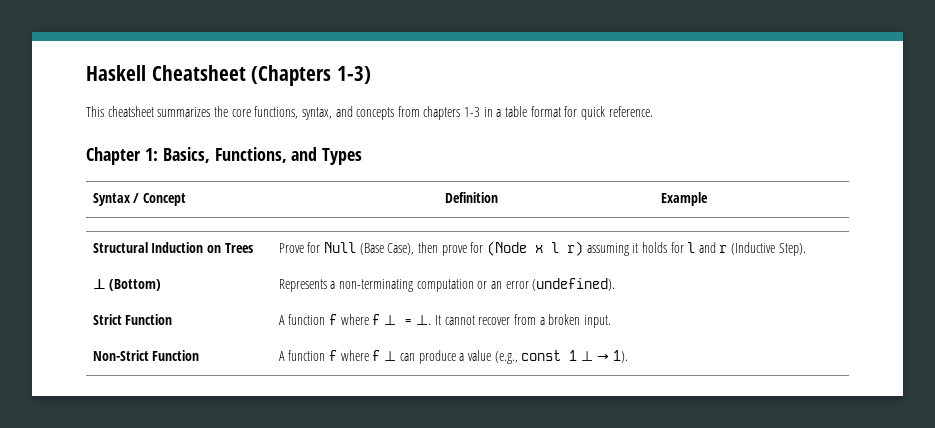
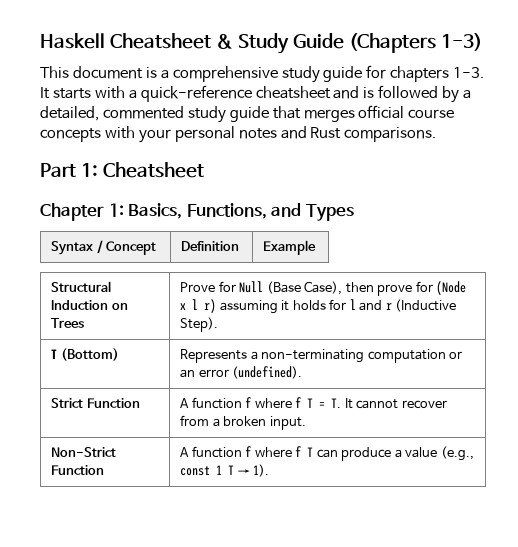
(246, 73) none -> [215,33,344,54] & Study Guide
[107,106,653,120] cheatsheet summarizes the core functions, syntax, and concepts from chapters 1-3 in a table format for quick reference. -> [72,65,485,83] [40,85,472,103] [40,105,455,123] [40,126,437,143] [40,162,204,178] document is a comprehensive study guide for chapters 1-3. It starts with a quick-reference cheatsheet and is followed by a detailed, commented study guide that merges official course concepts with your personal notes and Rust comparisons. // Part 1: Cheatsheet
[92,279,106,289] ⊥ -> [51,349,58,359] T
[384,315,432,325] ⊥ = ⊥. -> [307,398,342,408] T = T.
[384,351,397,361] ⊥ -> [307,447,314,457] T
[581,351,594,361] ⊥ -> [228,465,235,475] T

